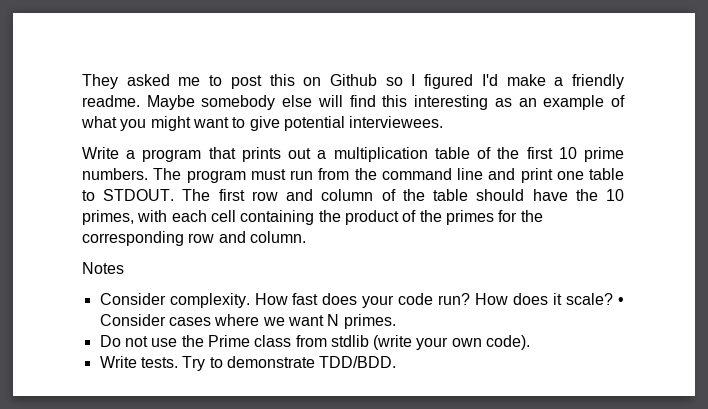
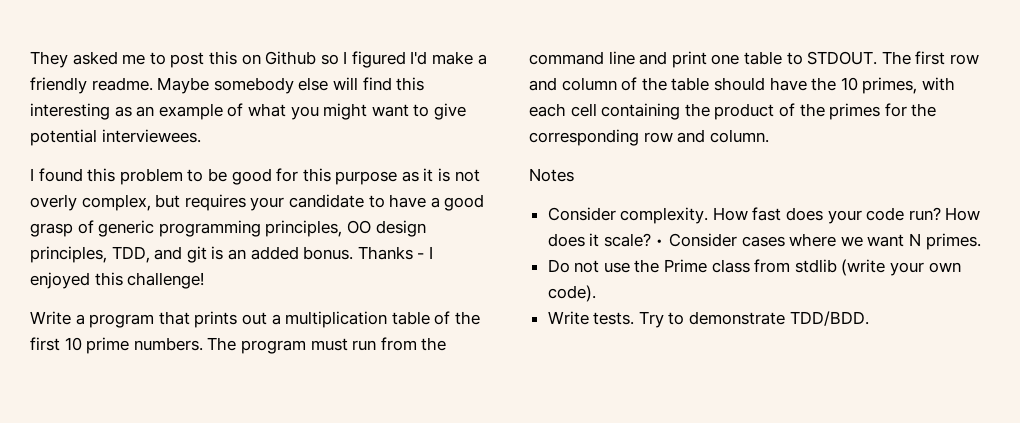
(444, 122) none -> [30,168,480,185] [30,194,485,211] [30,220,426,237] [30,246,433,263] [30,272,205,289] // I found this problem to be good for this purpose as it is not overly complex, but requires your candidate to have a good grasp of generic programming principles, OO design principles, TDD, and git is an added bonus. Thanks - I enjoyed this challenge!

